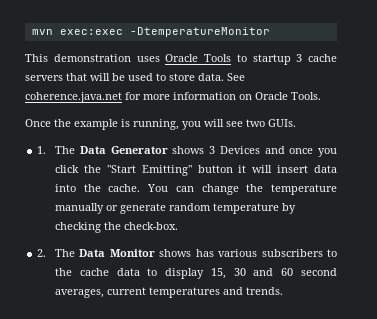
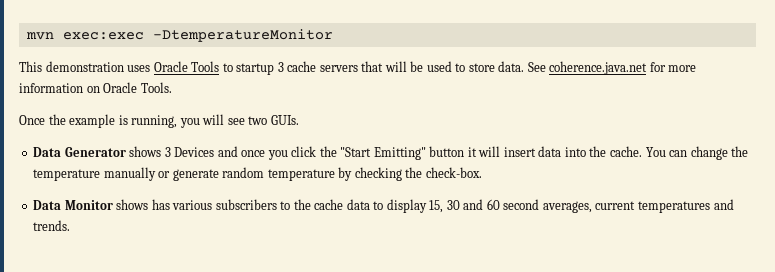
[37,146,76,154] 1. The -> (299, 120) none
[37,249,76,257] 2. The -> (482, 172) none

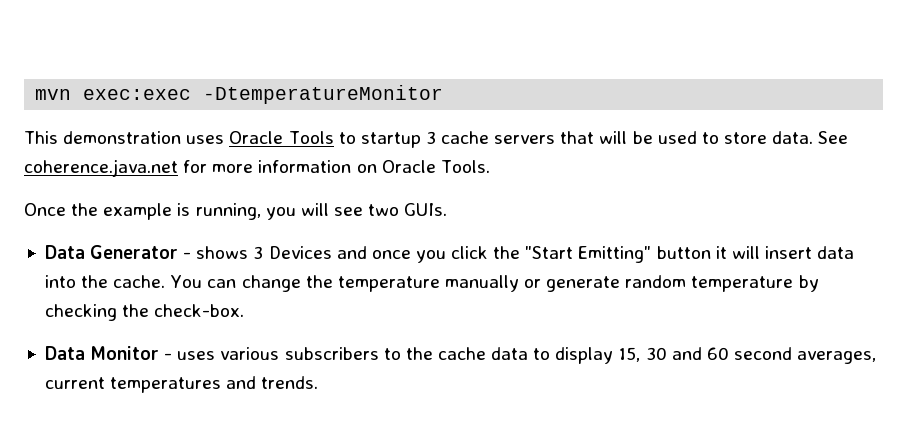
(126, 152) none -> [183,252,192,259] -
[116,199,170,210] shows has -> [164,351,216,360] - uses

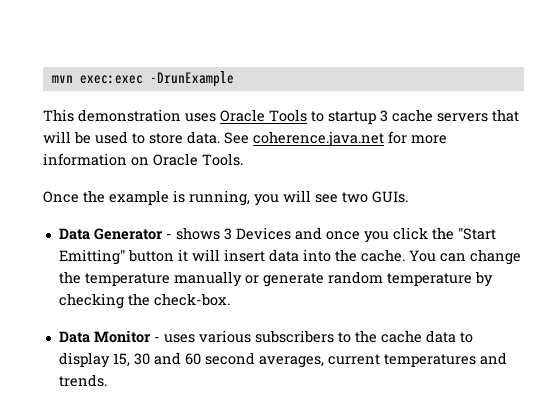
[203,85,444,104] -DtemperatureMonitor -> [149,71,234,87] -DrunExample

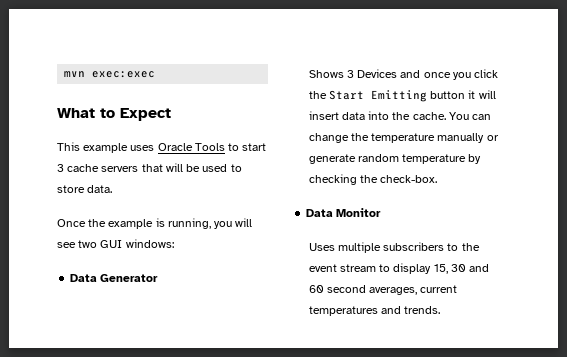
[149,71,234,87] -DrunExample -> [57,108,171,121] // What to Expect
[78,109,181,122] demonstration -> [83,143,129,153] example
[328,111,376,124] startup -> [242,143,267,151] start
[224,131,447,147] [43,153,243,166] See coherence.java.net for more information on Oracle Tools. -> (113, 189) none
[372,191,408,203] GUIs. -> [100,239,174,248] GUI windows:
[165,227,220,240] - shows -> [308,70,344,78] // Shows
[457,227,496,240] [58,249,125,265] "Start Emitting" -> [328,90,427,102] Start Emitting
[153,330,251,343] - uses various -> [308,242,381,253] // Uses multiple
[380,330,456,343] cache data -> [308,264,376,272] event stream

